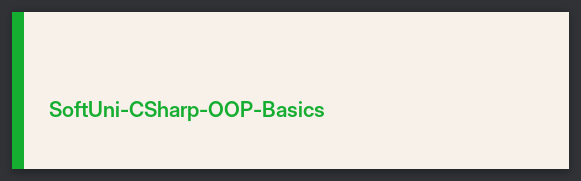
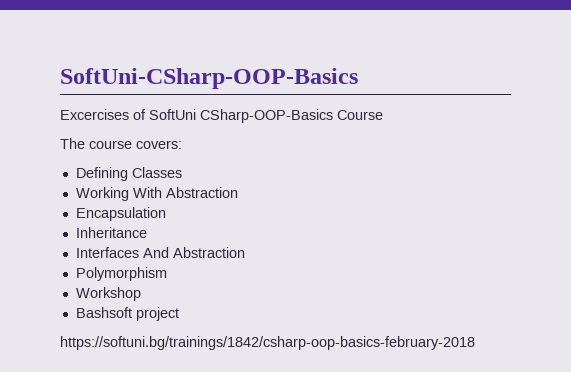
(325, 111) none -> [60,109,383,123] [60,138,182,149] [75,167,182,181] [75,187,238,201] [75,207,166,221] [75,227,147,238] [75,247,245,258] [75,267,167,281] [75,287,141,301] [75,307,179,321] [60,336,475,350] // Excercises of SoftUni CSharp-OOP-Basics Course // The course covers: // Defining Classes // Working With Abstraction // Encapsulation // Inheritance // Interfaces And Abstraction // Polymorphism // Workshop // Bashsoft project // https://softuni.bg/trainings/1842/csharp-oop-basics-february-2018

